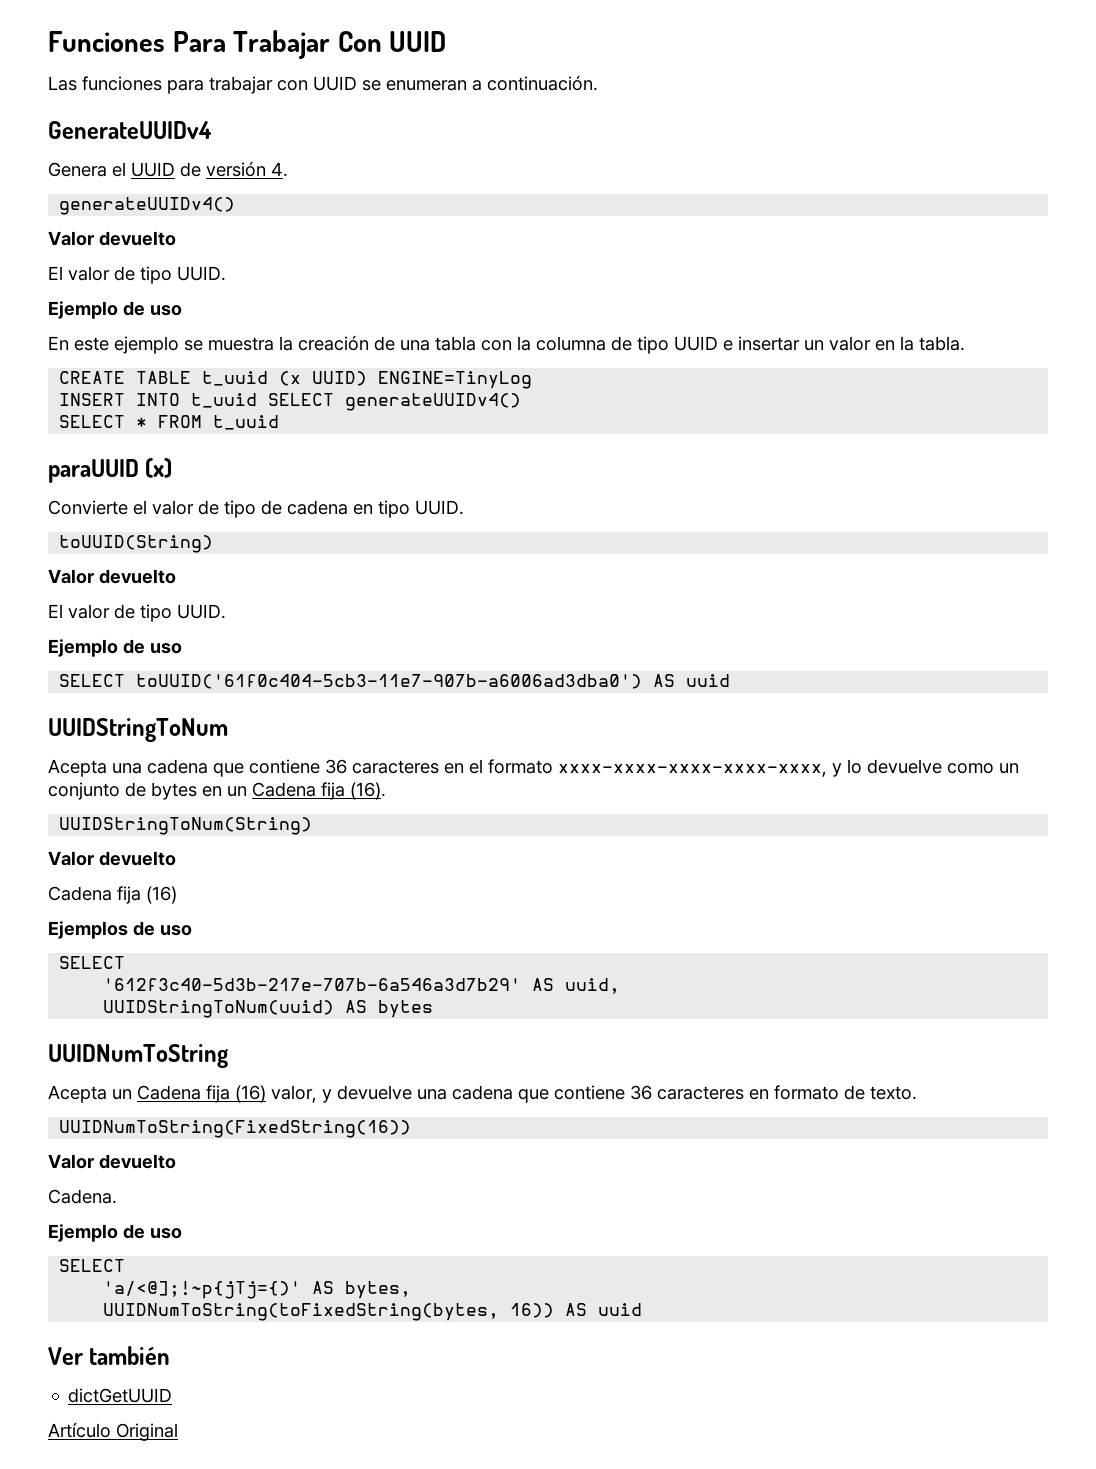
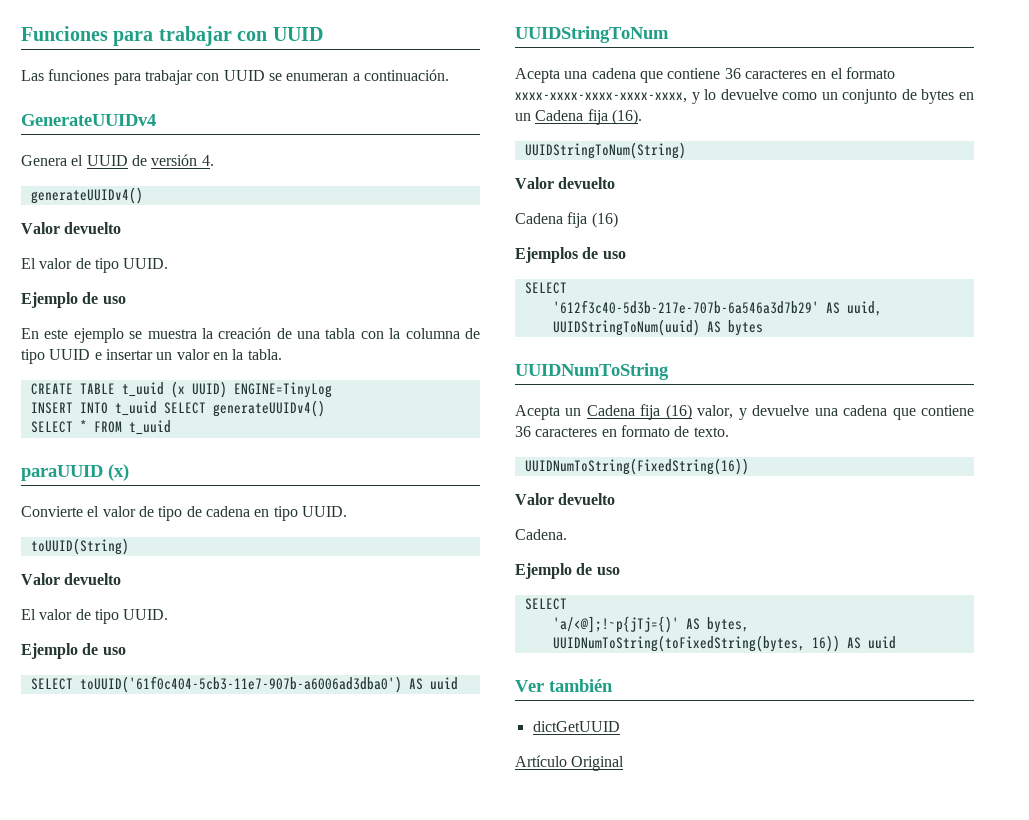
[172,30,382,59] Para Trabajar Con -> [113,26,268,46] para trabajar con

